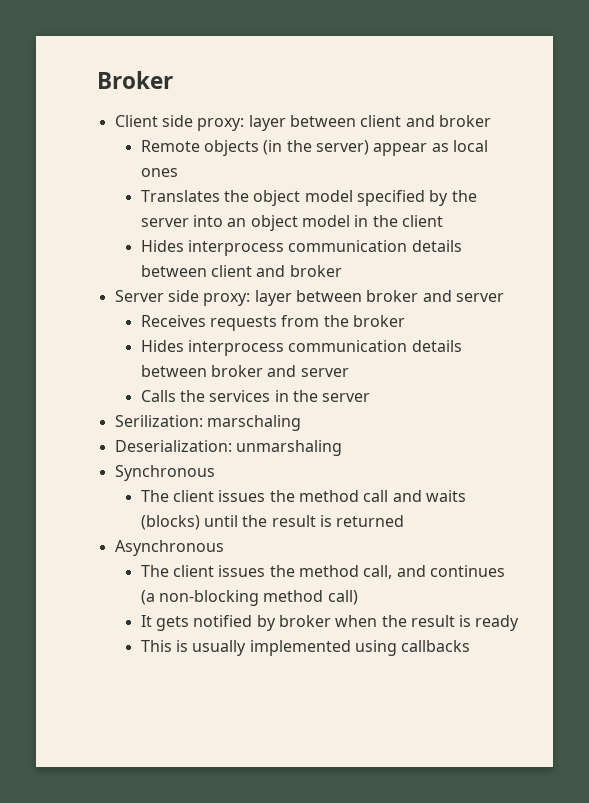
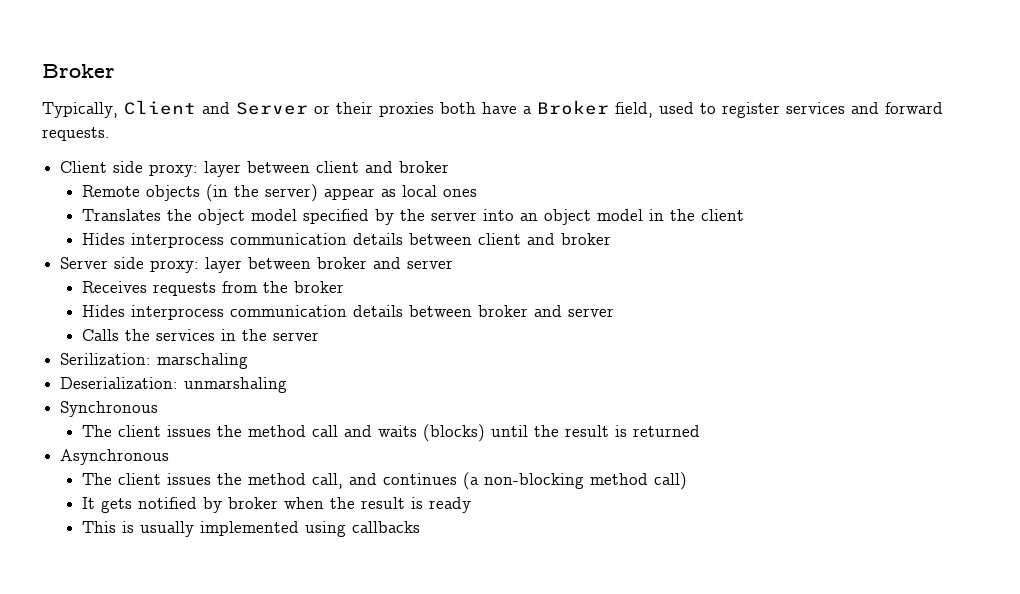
[97,71,173,89] Broker -> [42,64,115,78] [42,100,943,118] [42,127,110,141] Broker // Typically, Client and Server or their proxies both have a Broker field, used to register services and forward requests.

